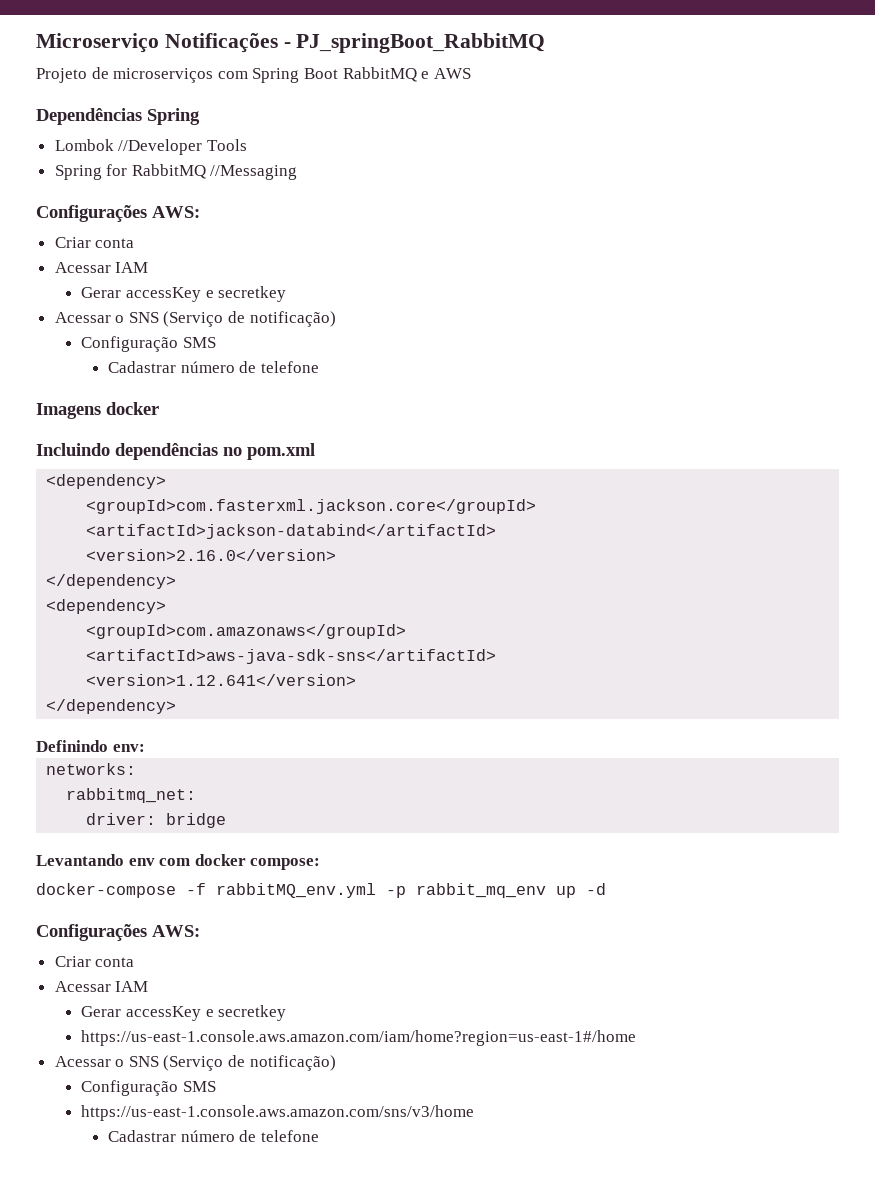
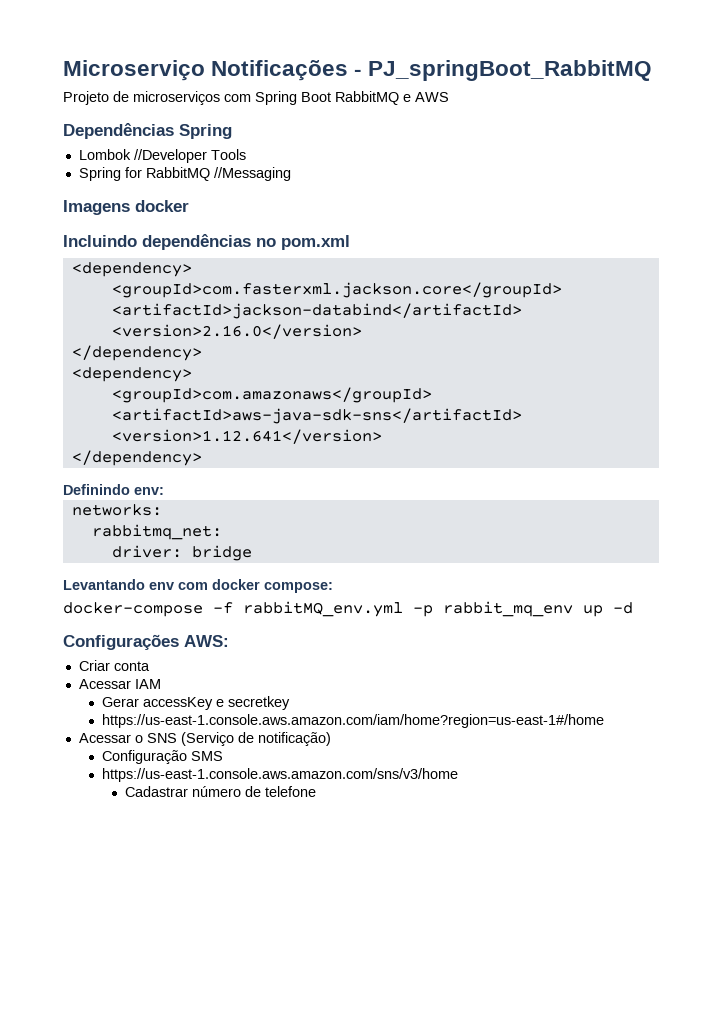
[36,205,200,222] [54,237,135,248] [54,262,149,273] [81,286,287,302] [54,311,336,327] [81,336,217,352] [108,361,320,373] // Configurações AWS: // Criar conta // Acessar IAM // Gerar accessKey e secretkey // Acessar o SNS (Serviço de notificação) // Configuração SMS // Cadastrar número de telefone -> (291, 174) none

